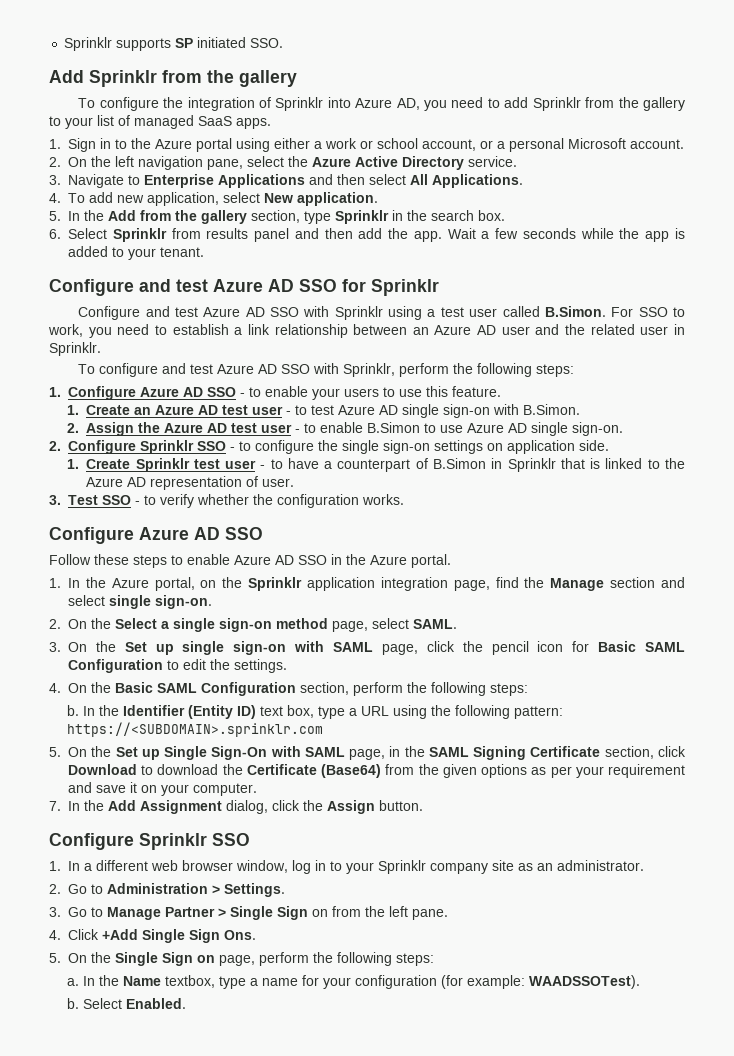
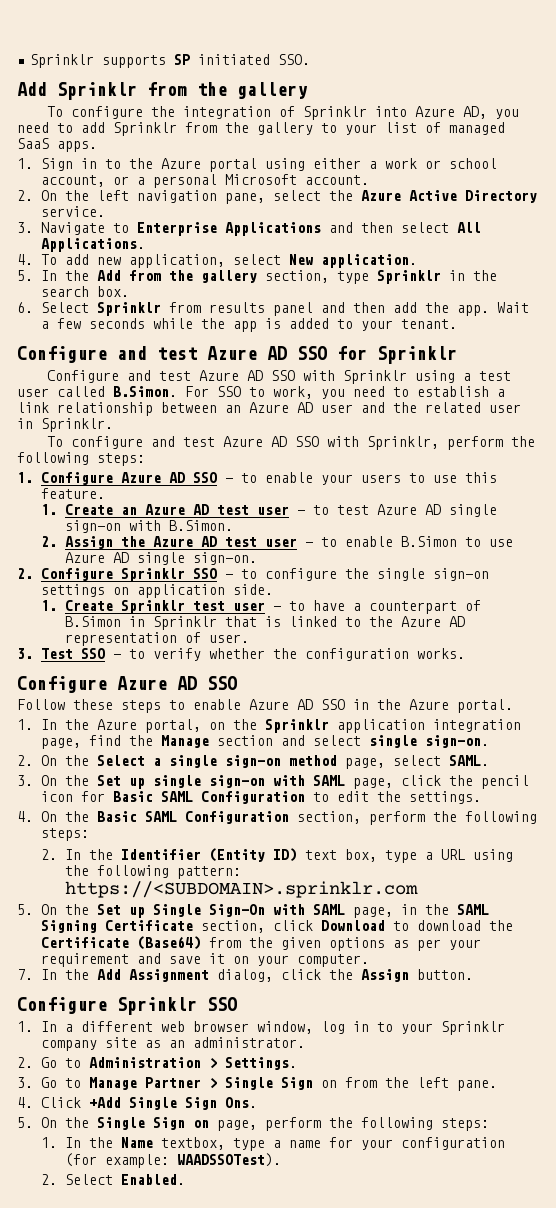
[67,705,80,716] b. -> [40,849,57,860] 2.
[67,978,80,986] a. -> [40,1137,57,1148] 1.
[67,998,80,1009] b. -> [40,1174,57,1185] 2.

